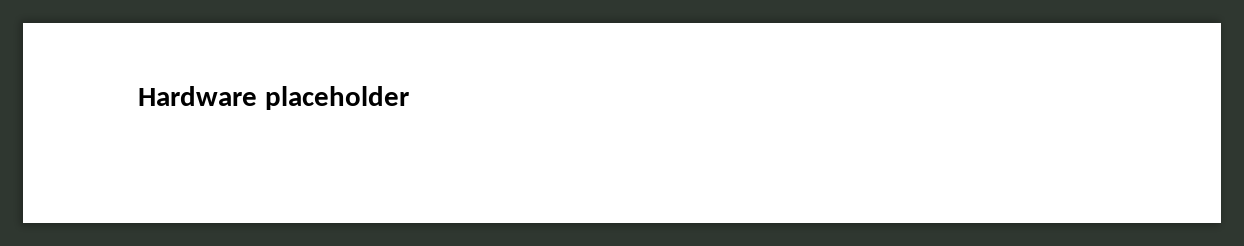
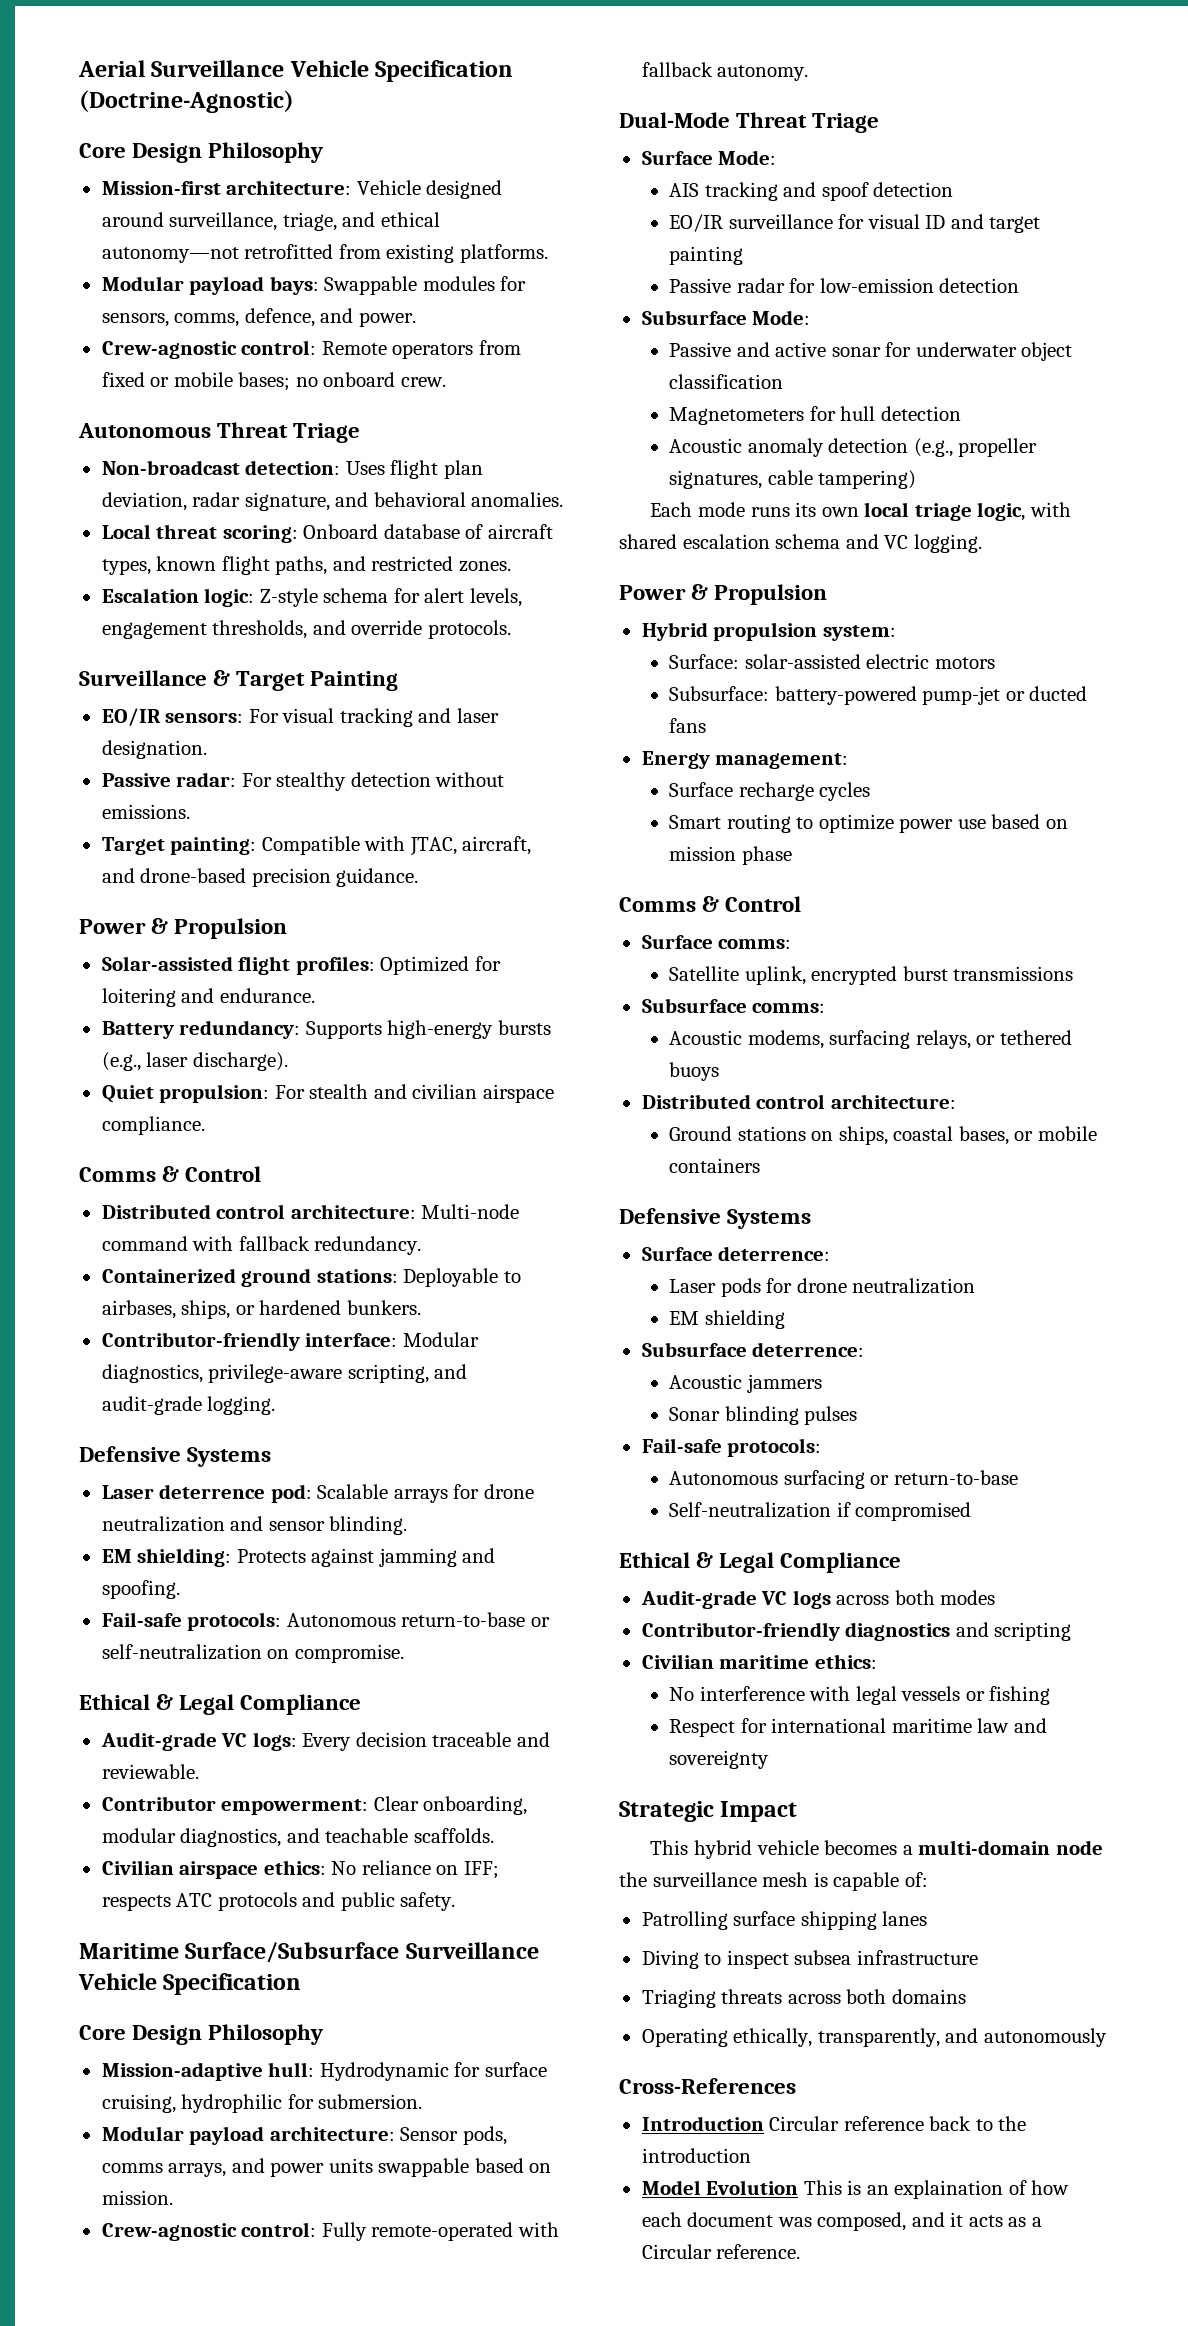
[138,86,409,110] Hardware placeholder -> [78,60,514,82] [79,90,294,113] [79,142,324,163] [101,180,503,199] [101,212,440,231] [101,244,548,263] [101,276,527,295] [101,308,416,327] [101,340,521,359] [101,372,446,391] [78,422,361,443] [101,460,483,479] [101,492,564,511] [101,524,553,543] [101,556,511,575] [101,588,522,607] [101,620,511,639] [79,670,399,691] [101,708,499,727] [101,740,207,759] [101,772,505,791] [101,804,190,819] [101,836,532,856] [101,868,419,887] [79,918,288,939] [101,956,501,975] [101,988,315,1007] [101,1020,551,1039] [101,1052,288,1071] [101,1084,554,1103] [101,1116,205,1135] [79,1166,262,1182] [101,1204,520,1219] [101,1236,422,1255] [101,1268,521,1287] [101,1300,421,1319] [101,1332,479,1351] [101,1364,468,1383] [101,1396,276,1415] [79,1446,272,1467] [101,1484,534,1503] [101,1516,408,1535] [101,1548,496,1567] [101,1580,180,1599] [101,1612,550,1631] [101,1644,404,1663] [79,1694,362,1715] [100,1732,550,1751] [101,1764,199,1779] [101,1796,528,1815] [101,1828,494,1847] [101,1860,499,1879] [101,1892,456,1911] [79,1942,539,1963] [78,1973,302,1995] [79,2024,324,2045] [101,2062,547,2081] [101,2094,423,2113] [101,2126,507,2145] [101,2158,552,2177] [101,2190,173,2205] [101,2222,559,2241] [641,62,809,81] [619,112,880,133] [641,150,777,165] [669,182,954,201] [669,214,1041,233] [669,246,744,265] [669,278,1020,293] [641,310,811,325] [669,342,1073,361] [669,374,784,389] [669,406,961,425] [669,438,1038,457] [669,470,917,489] [650,502,1071,521] [619,534,982,553] [619,584,828,605] [641,622,896,641] [669,654,995,669] [669,686,1088,705] [669,718,707,733] [641,751,849,769] [669,782,871,801] [669,814,1068,833] [669,846,792,865] [619,896,802,912] [641,935,792,949] [669,966,1074,985] [641,998,826,1013] [669,1030,1072,1049] [669,1062,720,1081] [641,1094,956,1109] [669,1126,1097,1145] [669,1158,761,1173] [619,1208,812,1229] [641,1246,831,1261] [669,1278,976,1297] [669,1310,785,1329] [641,1342,865,1357] [669,1374,822,1393] [669,1406,858,1425] [641,1438,822,1457] [669,1470,1018,1489] [669,1502,972,1521] [619,1552,902,1573] [640,1590,996,1609] [641,1622,1072,1641] [641,1654,877,1669] [669,1686,1051,1705] [669,1718,1047,1737] [669,1750,770,1769] [619,1801,798,1822] [650,1840,1103,1859] [619,1872,928,1891] [641,1911,928,1930] [641,1950,978,1969] [641,1989,966,2008] [641,2028,1107,2047] [619,2078,796,2094] [641,2116,1027,2131] [641,2148,751,2163] [641,2180,1070,2199] [641,2212,1042,2231] [641,2244,801,2259] Aerial Surveillance Vehicle Specification (Doctrine-Agnostic) // Core Design Philosophy // Mission-first architecture: Vehicle designed around surveillance, triage, and ethical autonomy—not retrofitted from existing platforms. // Modular payload bays: Swappable modules for sensors, comms, defence, and power. // Crew-agnostic control: Remote operators from fixed or mobile bases; no onboard crew. // Autonomous Threat Triage // Non-broadcast detection: Uses flight plan deviation, radar signature, and behavioral anomalies. // Local threat scoring: Onboard database of aircraft types, known flight paths, and restricted zones. // Escalation logic: Z-style schema for alert levels, engagement thresholds, and override protocols. // Surveillance & Target Painting // EO/IR sensors: For visual tracking and laser designation. // Passive radar: For stealthy detection without emissions. // Target painting: Compatible with JTAC, aircraft, and drone-based precision guidance. // Power & Propulsion // Solar-assisted flight profiles: Optimized for loitering and endurance. // Battery redundancy: Supports high-energy bursts (e.g., laser discharge). // Quiet propulsion: For stealth and civilian airspace compliance. // Comms & Control // Distributed control architecture: Multi-node command with fallback redundancy. // Containerized ground stations: Deployable to airbases, ships, or hardened bunkers. // Contributor-friendly interface: Modular diagnostics, privilege-aware scripting, and audit-grade logging. // Defensive Systems // Laser deterrence pod: Scalable arrays for drone neutralization and sensor blinding. // EM shielding: Protects against jamming and spoofing. // Fail-safe protocols: Autonomous return-to-base or self-neutralization on compromise. // Ethical & Legal Compliance // Audit-grade VC logs: Every decision traceable and reviewable. // Contributor empowerment: Clear onboarding, modular diagnostics, and teachable scaffolds. // Civilian airspace ethics: No reliance on IFF; respects ATC protocols and public safety. // Maritime Surface/Subsurface Surveillance Vehicle Specification // Core Design Philosophy // Mission-adaptive hull: Hydrodynamic for surface cruising, hydrophilic for submersion. // Modular payload architecture: Sensor pods, comms arrays, and power units swappable based on mission. // Crew-agnostic control: Fully remote-operated with fallback autonomy. // Dual-Mode Threat Triage // Surface Mode: // AIS tracking and spoof detection // EO/IR surveillance for visual ID and target painting // Passive radar for low-emission detection // Subsurface Mode: // Passive and active sonar for underwater object classification // Magnetometers for hull detection // Acoustic anomaly detection (e.g., propeller signatures, cable tampering) // Each mode runs its own local triage logic, with shared escalation schema and VC logging. // Power & Propulsion // Hybrid propulsion system: // Surface: solar-assisted electric motors // Subsurface: battery-powered pump-jet or ducted fans // Energy management: // Surface recharge cycles // Smart routing to optimize power use based on mission phase // Comms & Control // Surface comms: // Satellite uplink, encrypted burst transmissions // Subsurface comms: // Acoustic modems, surfacing relays, or tethered buoys // Distributed control architecture: // Ground stations on ships, coastal bases, or mobile containers // Defensive Systems // Surface deterrence: // Laser pods for drone neutralization // EM shielding // Subsurface deterrence: // Acoustic jammers // Sonar blinding pulses // Fail-safe protocols: // Autonomous surfacing or return-to-base // Self-neutralization if compromised // Ethical & Legal Compliance // Audit-grade VC logs across both modes // Contributor-friendly diagnostics and scripting // Civilian maritime ethics: // No interference with legal vessels or fishing // Respect for international maritime law and sovereignty // Strategic Impact // This hybrid vehicle becomes a multi-domain node the surveillance mesh is capable of: // Patrolling surface shipping lanes // Diving to inspect subsea infrastructure // Triaging threats across both domains // Operating ethically, transparently, and autonomously // Cross-References // Introduction Circular reference back to the introduction // Model Evolution This is an explaination of how each document was composed, and it acts as a Circular reference.

